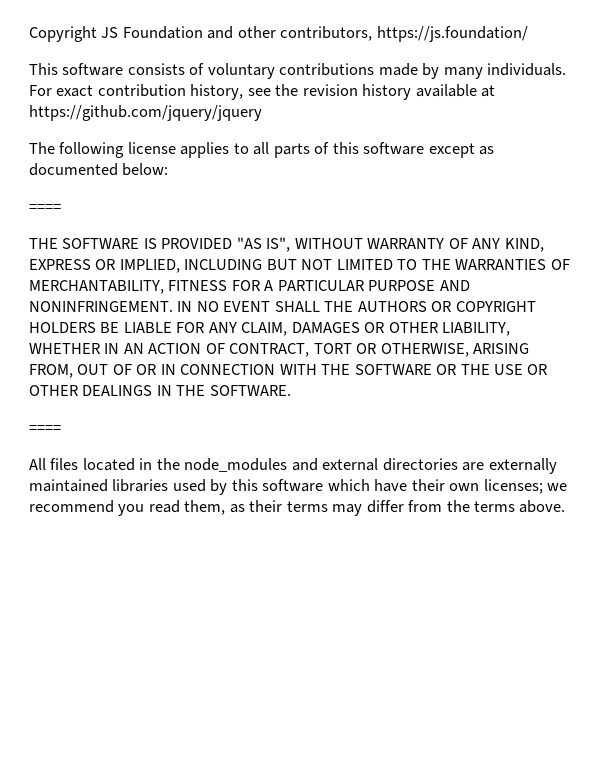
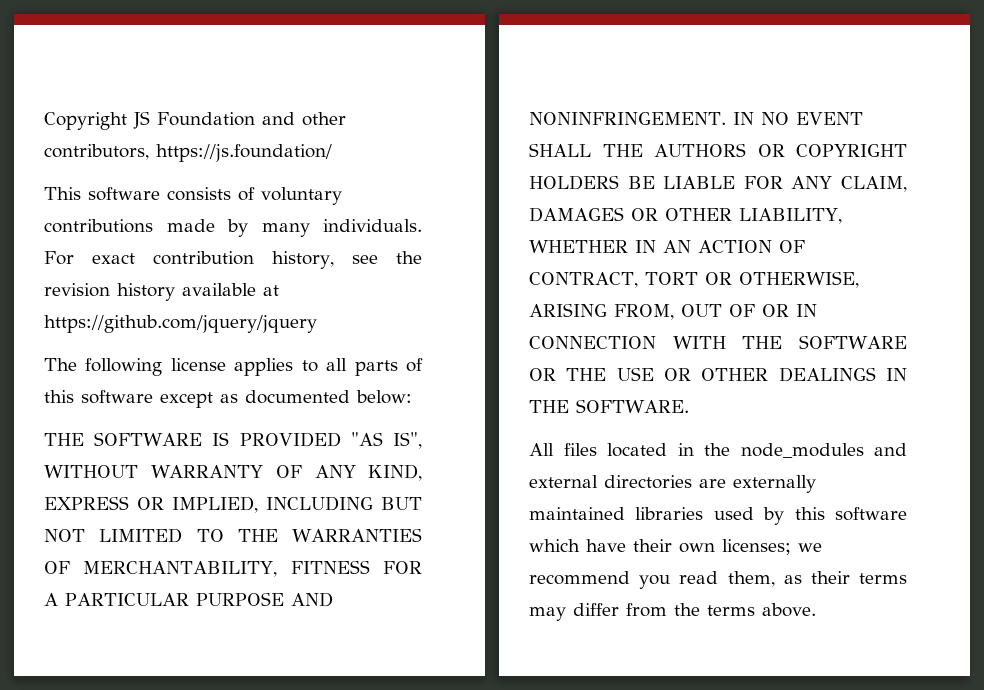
[29,204,61,212] // ==== -> (412, 397) none
[29,425,61,433] // ==== -> (689, 406) none

